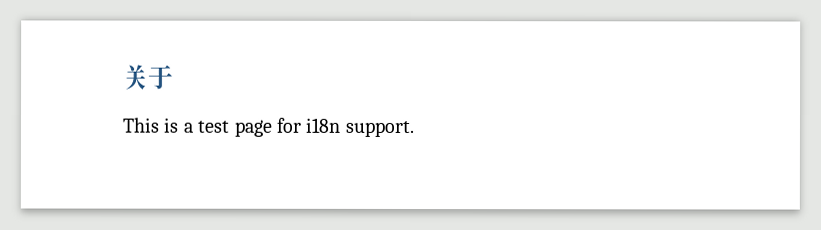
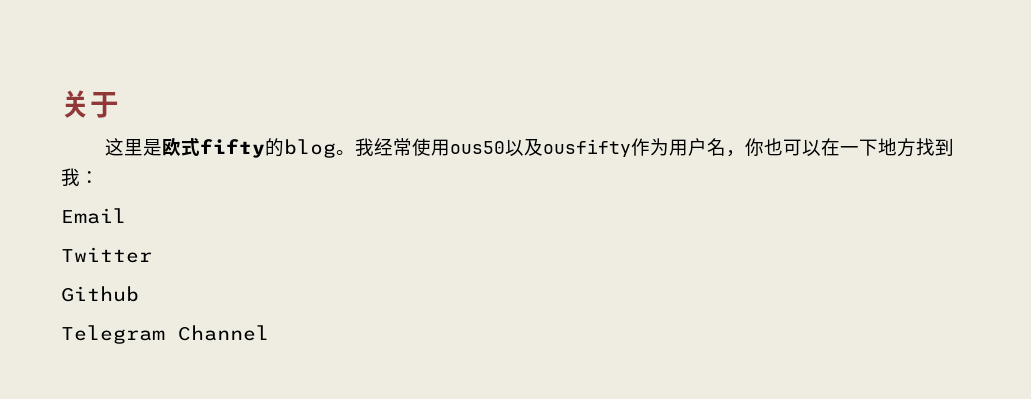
[122,117,414,138] This is a test page for i18n support. -> [105,138,955,158] [61,168,99,186] [61,208,126,224] [61,247,152,263] [61,286,139,302] [61,325,269,344] 这里是欧式fifty的blog。我经常使用ous50以及ousfifty作为用户名，你也可以在一下地方找到我： // Email // Twitter // Github // Telegram Channel

